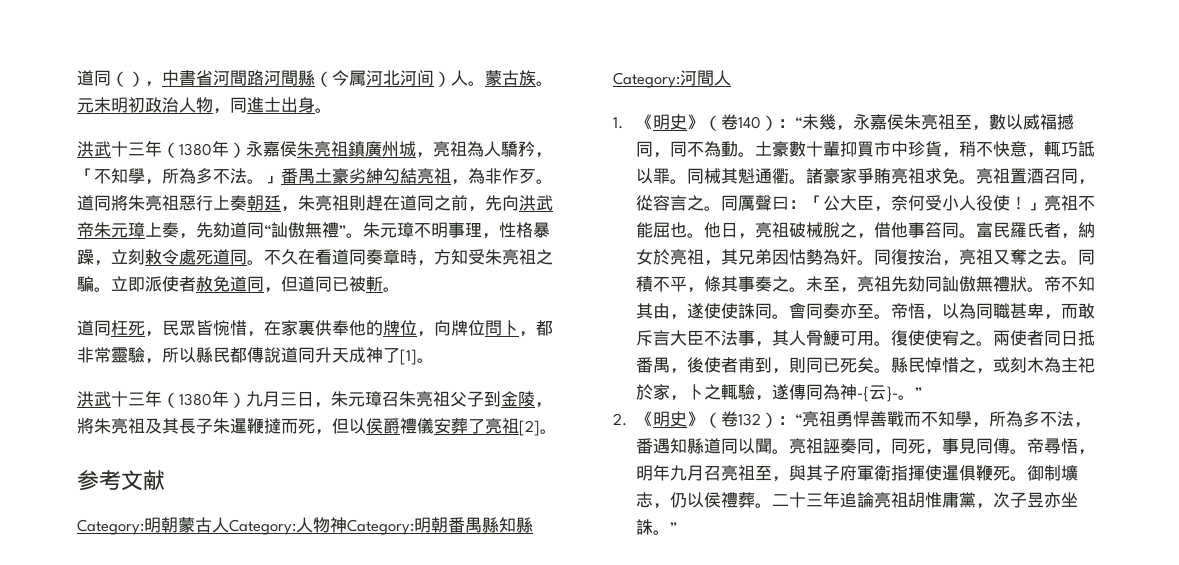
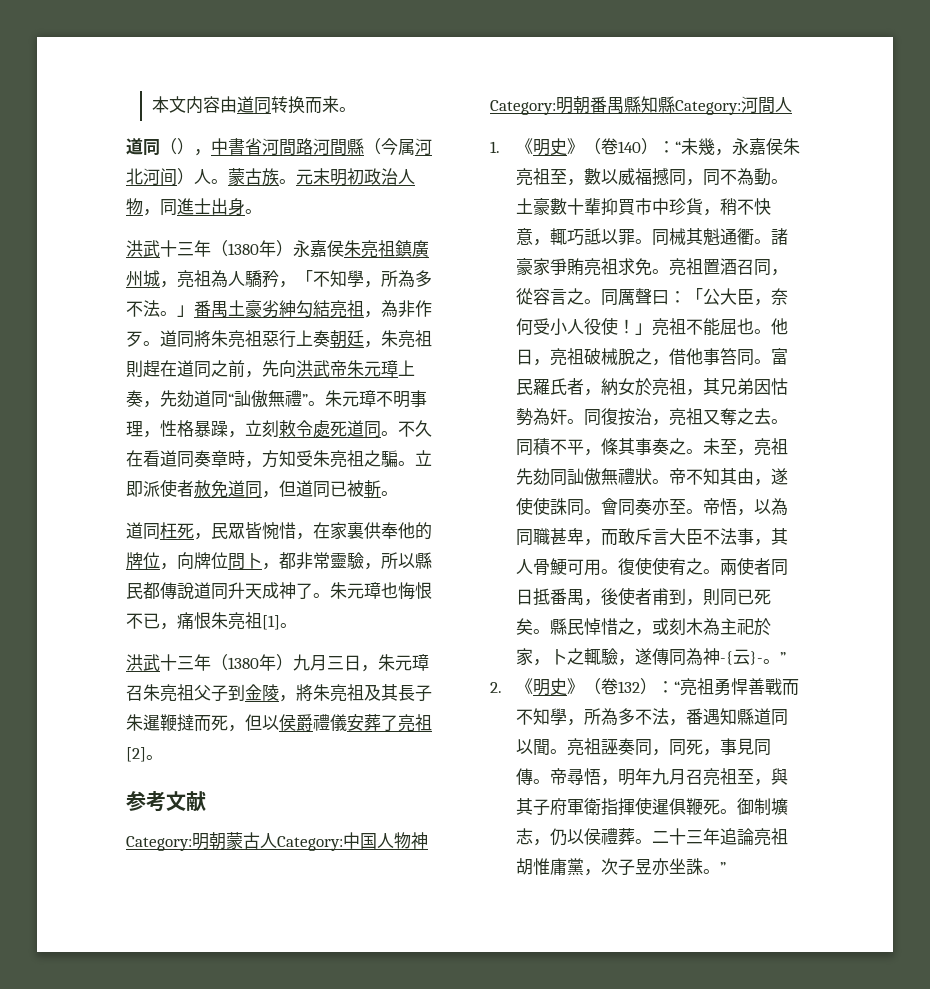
(77, 78) none -> [151,96,356,114] 本文内容由道同转换而来。 //
(400, 355) none -> [313,582,432,599] [126,612,262,630] 。朱元璋也悔恨不已，痛恨朱亮祖
(296, 527) none -> [343,832,377,849] 中国

